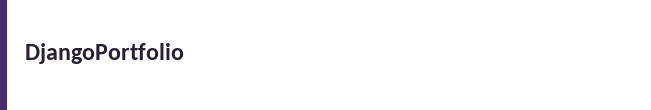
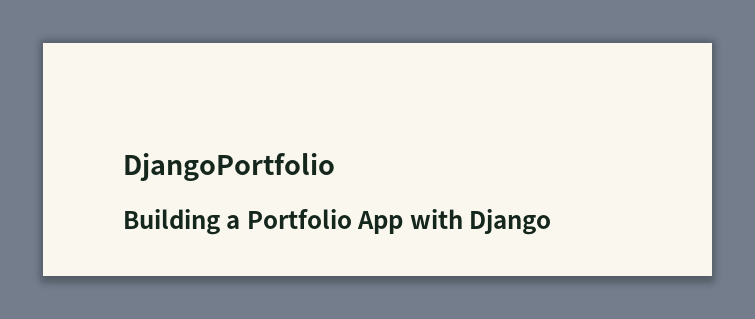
(184, 53) none -> [123,209,552,235] // Building a Portfolio App with Django

